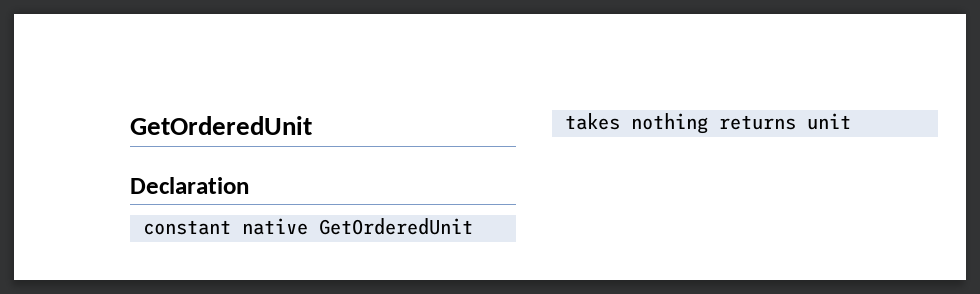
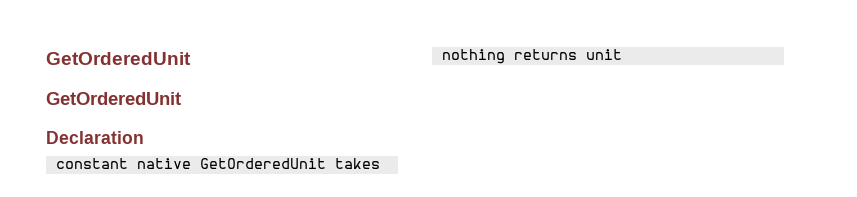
[130,116,312,135] GetOrderedUnit -> [46,52,191,65] [46,92,181,105] GetOrderedUnit // GetOrderedUnit

